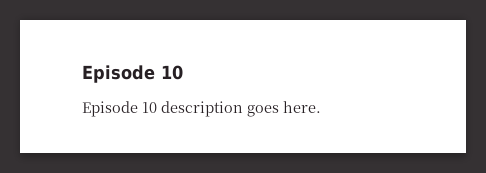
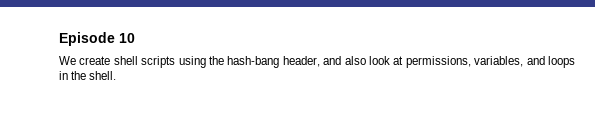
[82,101,321,117] Episode 10 description goes here. -> [59,56,575,68] [59,71,117,80] We create shell scripts using the hash-bang header, and also look at permissions, variables, and loops in the shell.

